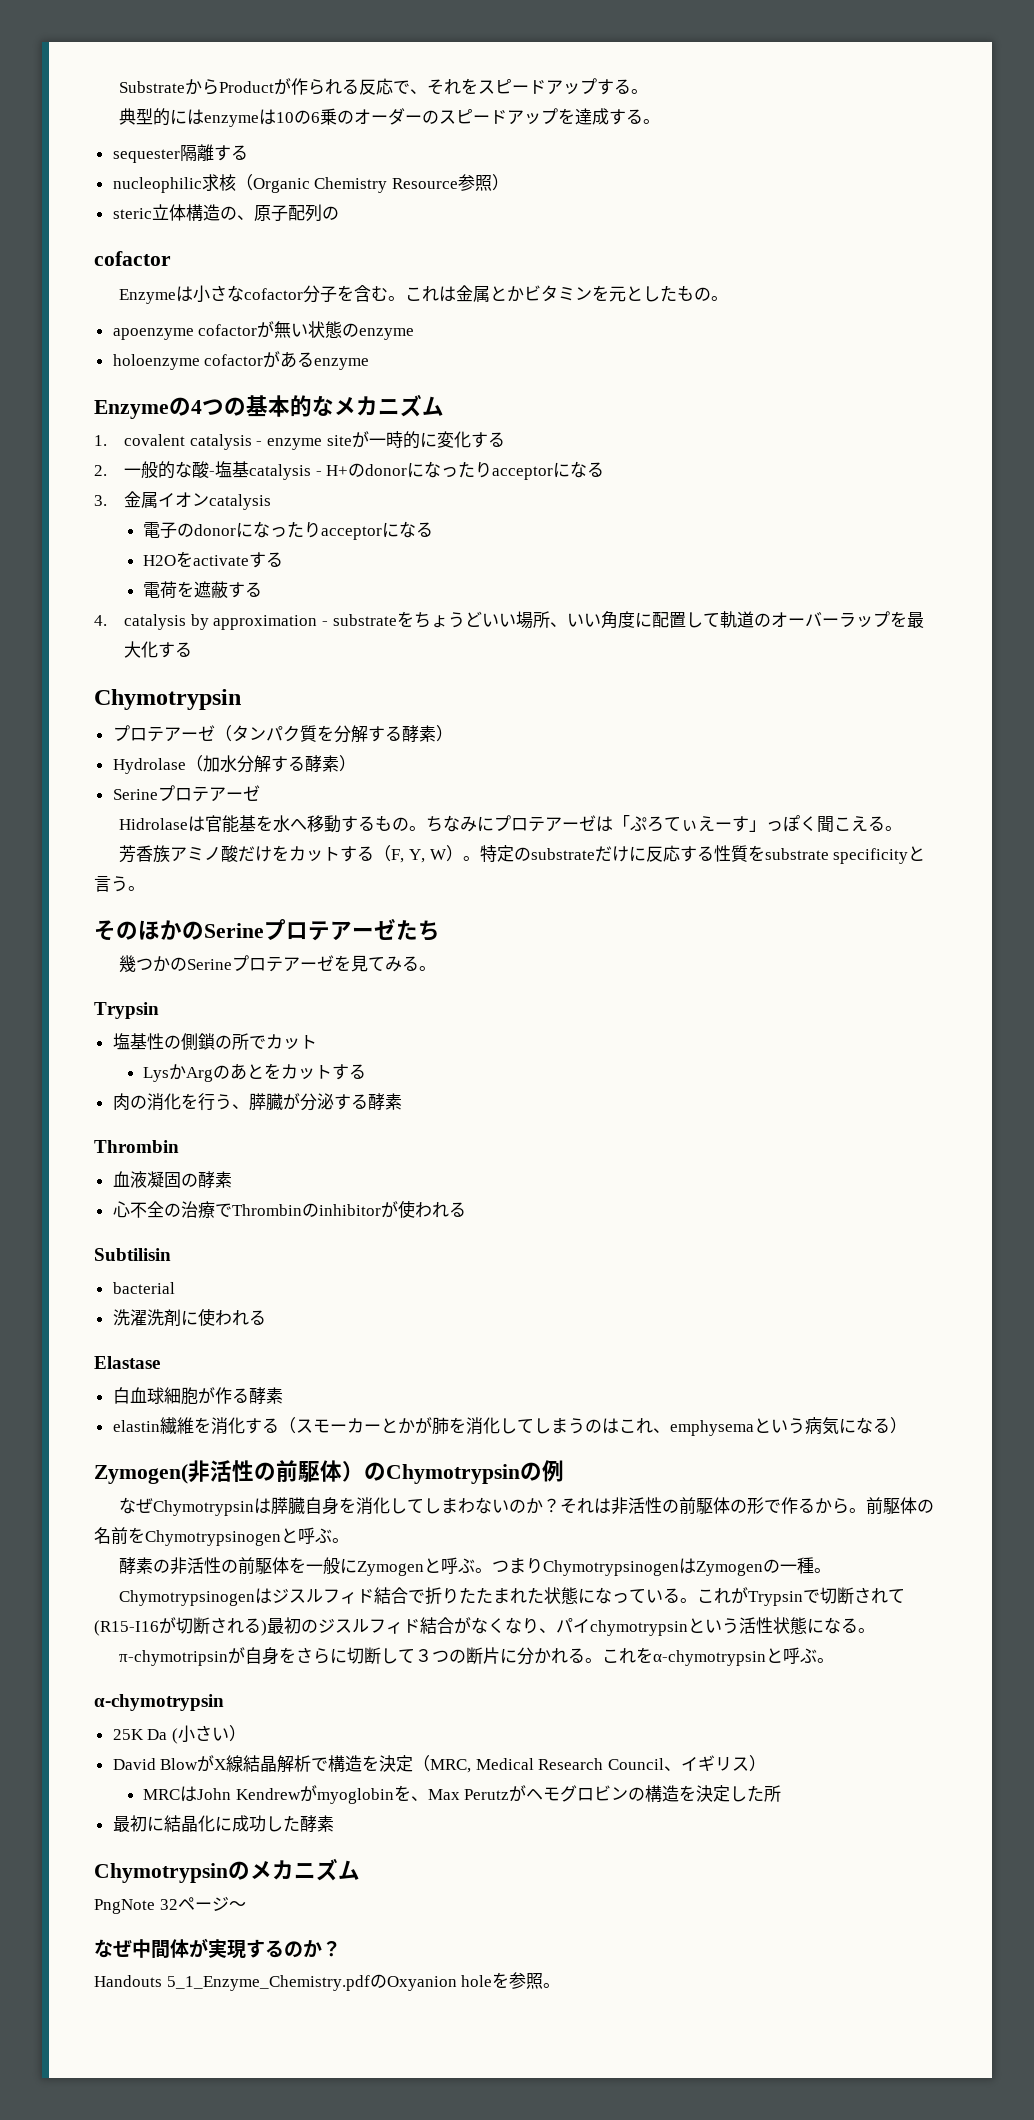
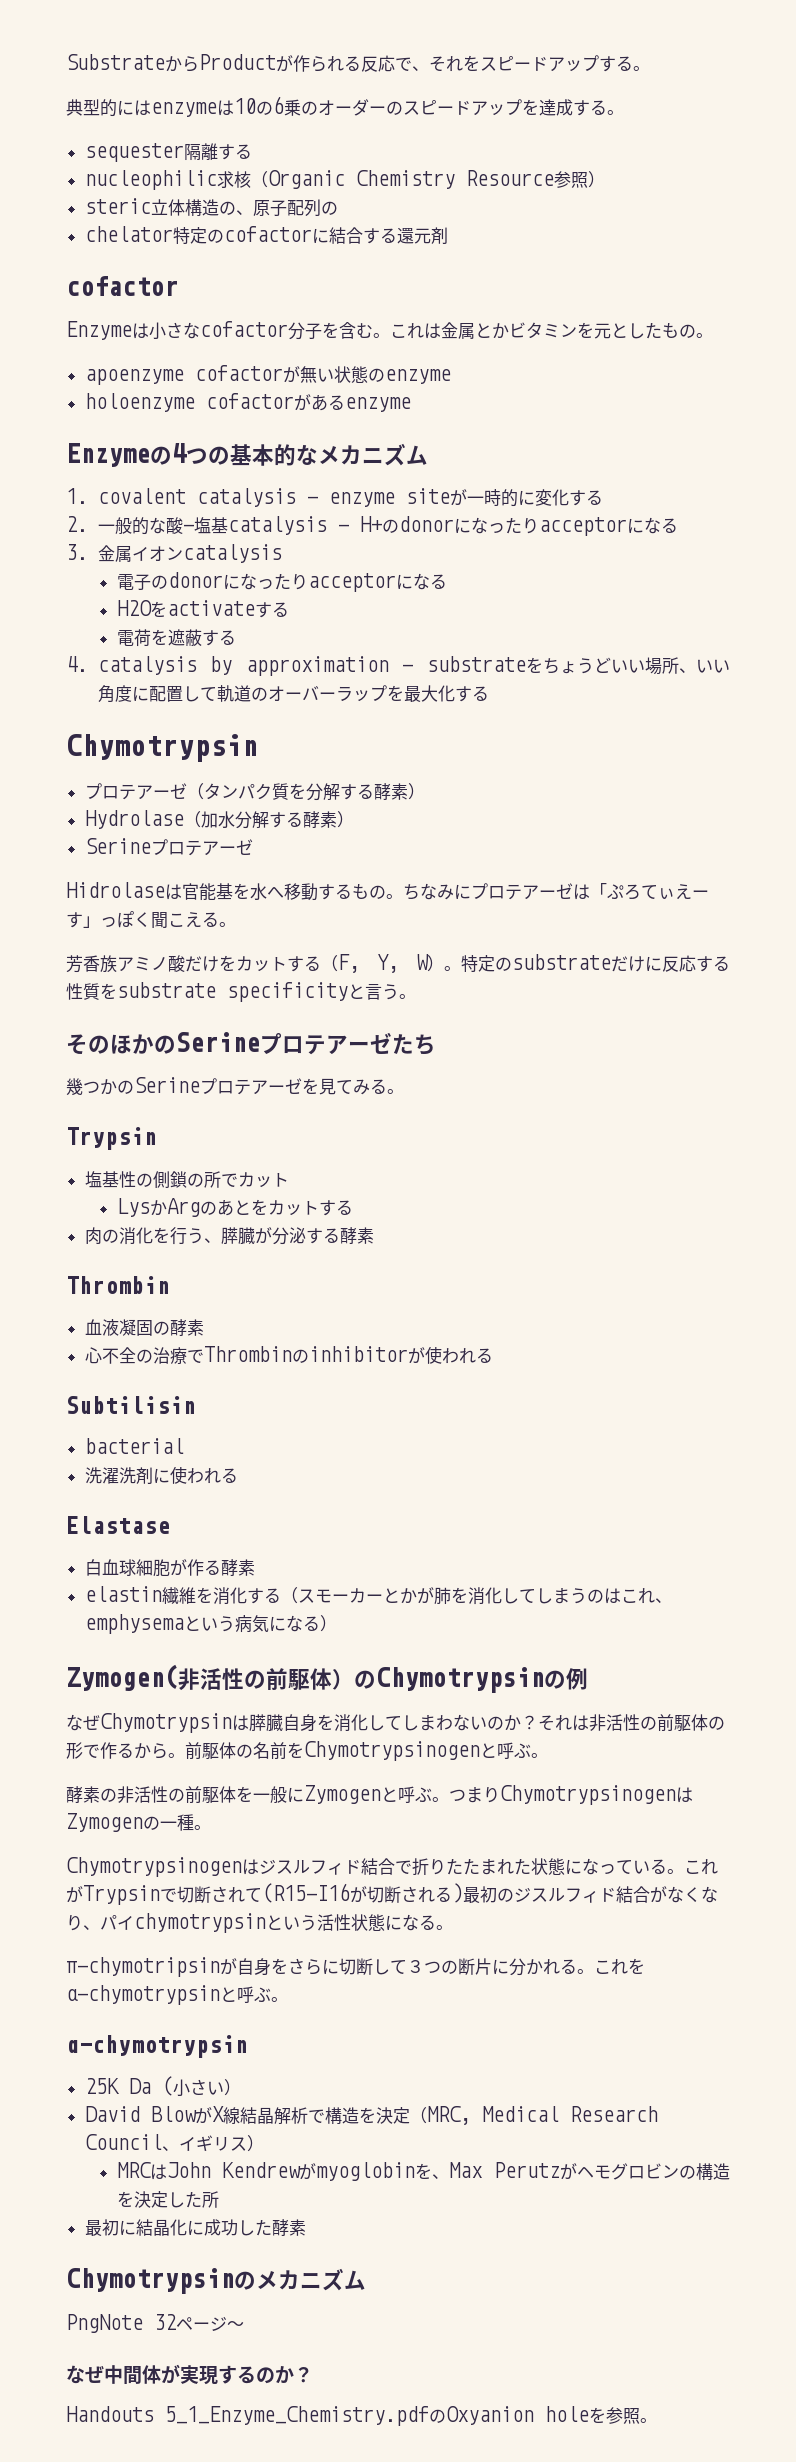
(339, 213) none -> [84,226,448,245] // chelator特定のcofactorに結合する還元剤

